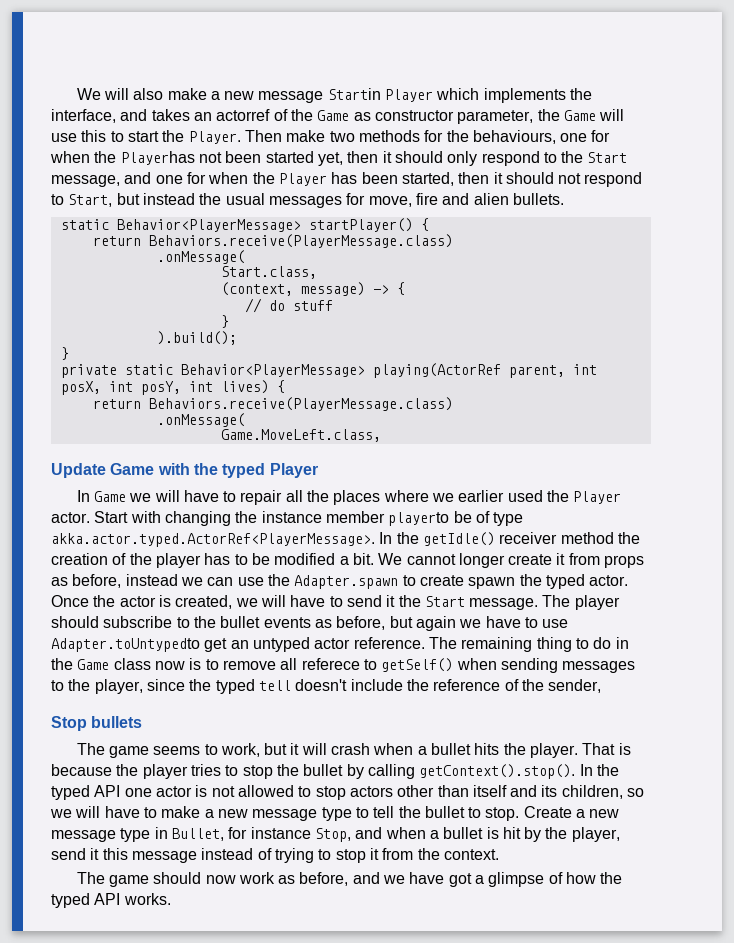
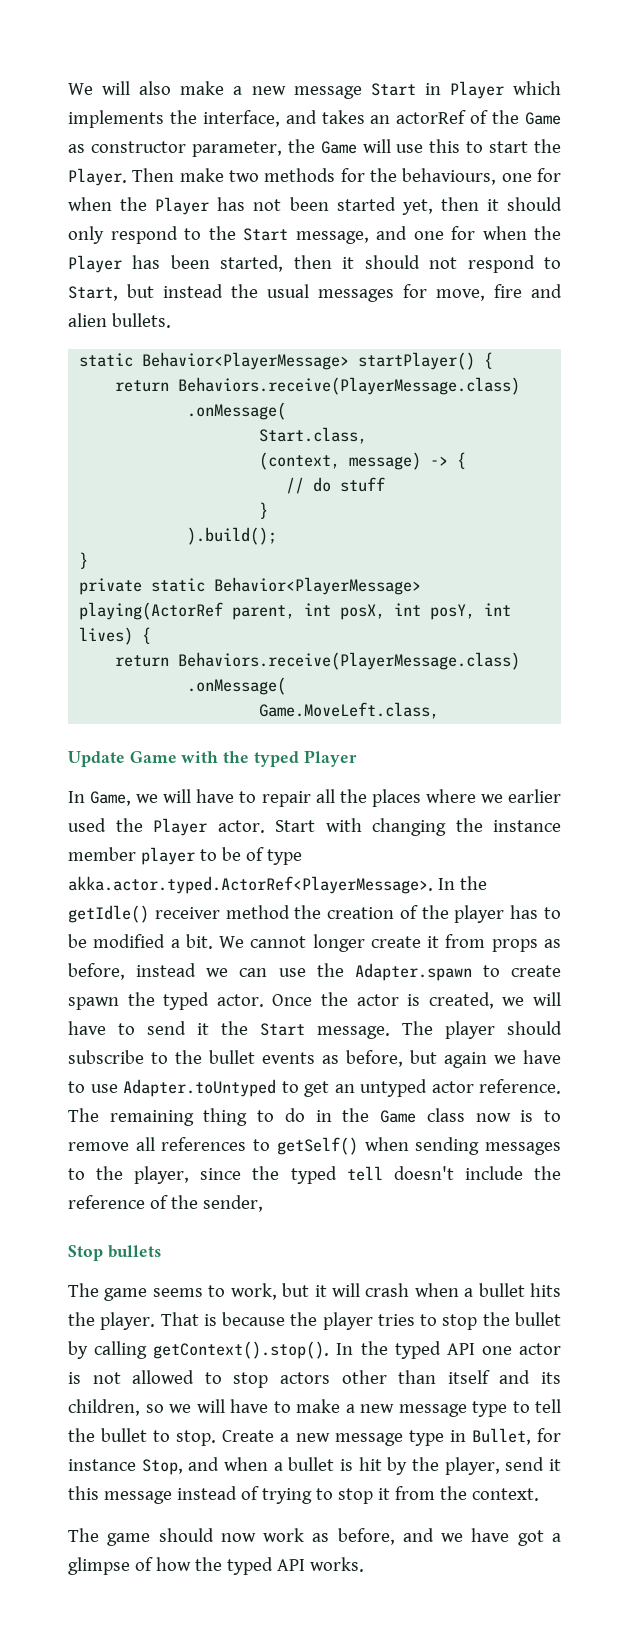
[327,88,381,100] Startin -> [370,83,441,96] Start in
[216,109,271,121] actorref -> [396,110,467,124] actorRef
[120,151,195,165] Playerhas -> [155,197,246,215] Player has
[93,491,126,502] Game -> [90,791,132,806] Game,
[388,512,450,526] playerto -> [140,847,217,865] player to
[51,638,200,652] Adapter.toUntypedto -> [123,1079,299,1097] Adapter.toUntyped to
[301,658,360,670] referece -> [161,1137,247,1151] references

